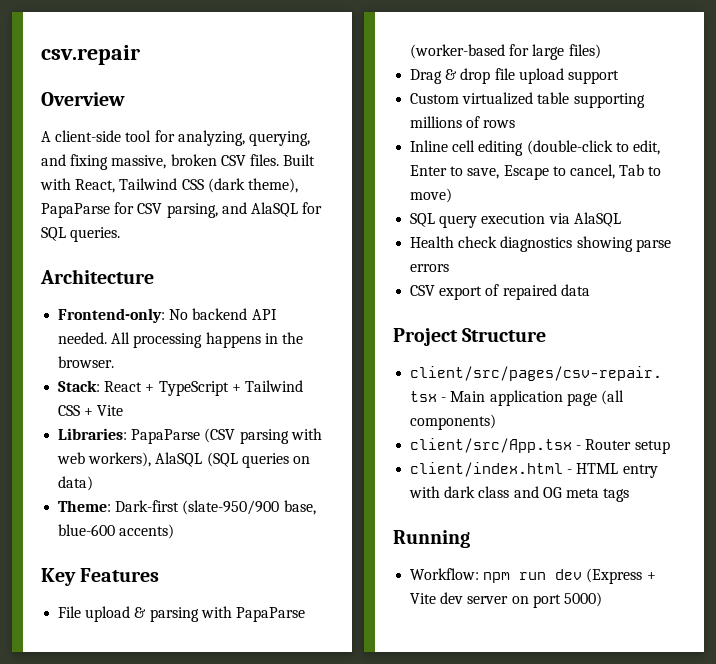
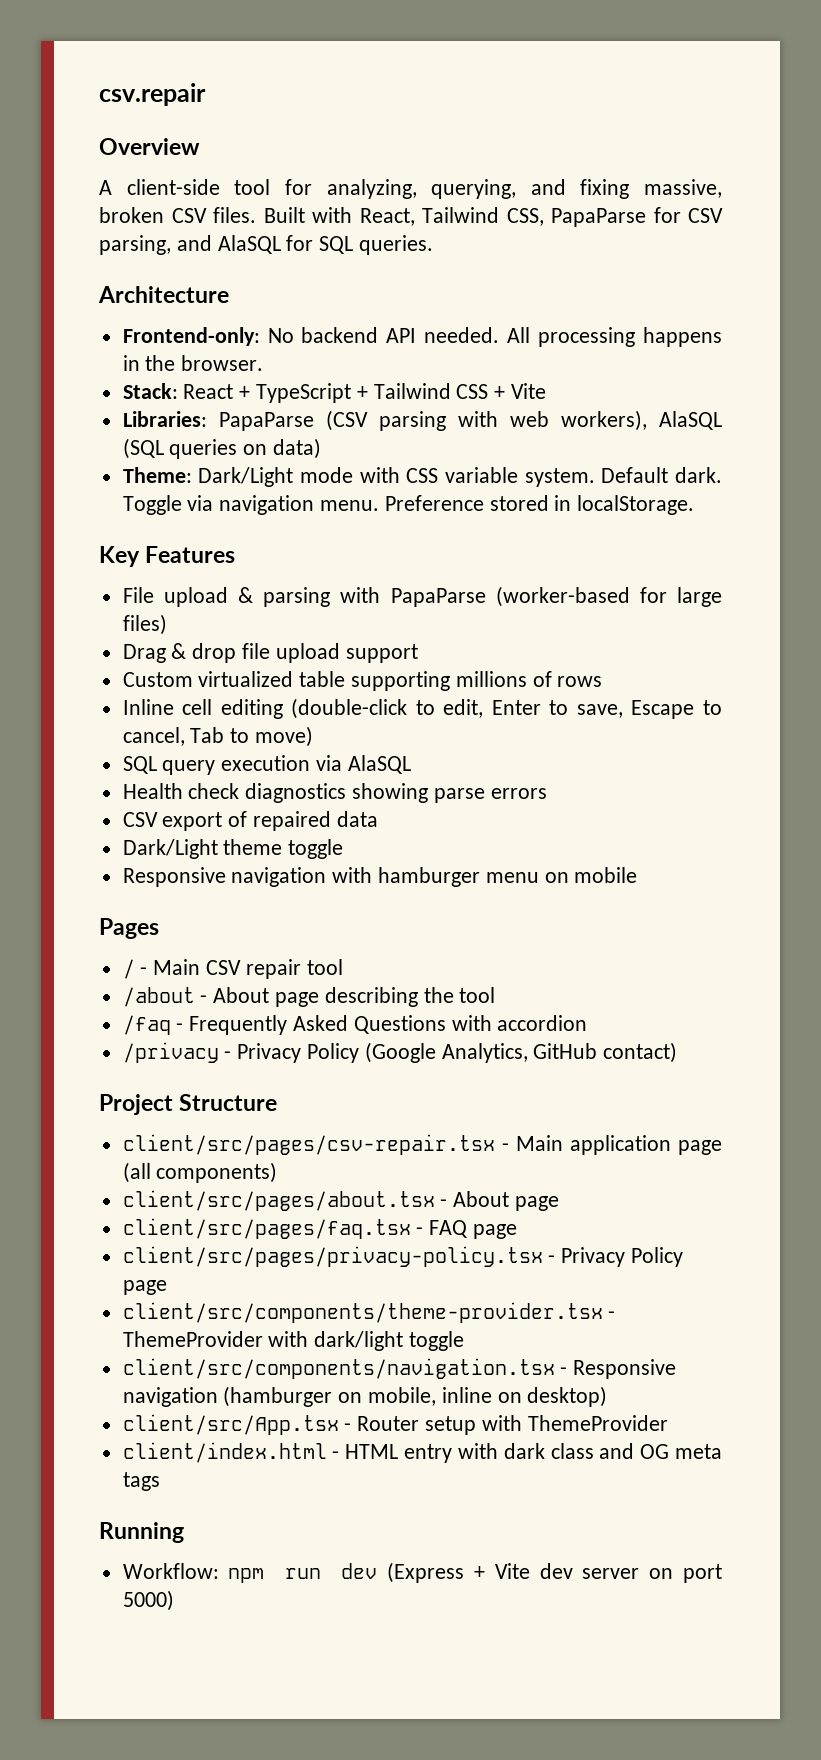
[181,178,298,193] CSS (dark theme), -> [506,208,544,226] CSS,
[115,500,316,515] [58,524,175,539] Dark-first (slate-950/900 base, blue-600 accents) -> [198,467,722,487] [122,495,695,515] Dark/Light mode with CSS variable system. Default dark. Toggle via navigation menu. Preference stored in localStorage.
(590, 290) none -> [122,839,344,859] [122,867,638,887] [99,918,159,939] [122,959,343,979] [122,987,496,1007] [122,1015,588,1035] [122,1042,678,1063] // Dark/Light theme toggle // Responsive navigation with hamburger menu on mobile // Pages // / - Main CSV repair tool // /about - About page describing the tool // /faq - Frequently Asked Questions with accordion // /privacy - Privacy Policy (Google Analytics, GitHub contact)
(497, 422) none -> [122,1190,560,1211] [122,1218,518,1239] [122,1246,684,1267] [122,1280,167,1295] [122,1302,616,1323] [122,1331,465,1351] [122,1358,677,1379] [122,1386,608,1407] // client/src/pages/about.tsx - About page // client/src/pages/faq.tsx - FAQ page // client/src/pages/privacy-policy.tsx - Privacy Policy page // client/src/components/theme-provider.tsx - ThemeProvider with dark/light toggle // client/src/components/navigation.tsx - Responsive navigation (hamburger on mobile, inline on desktop)
(670, 447) none -> [481,1415,668,1431] with ThemeProvider

